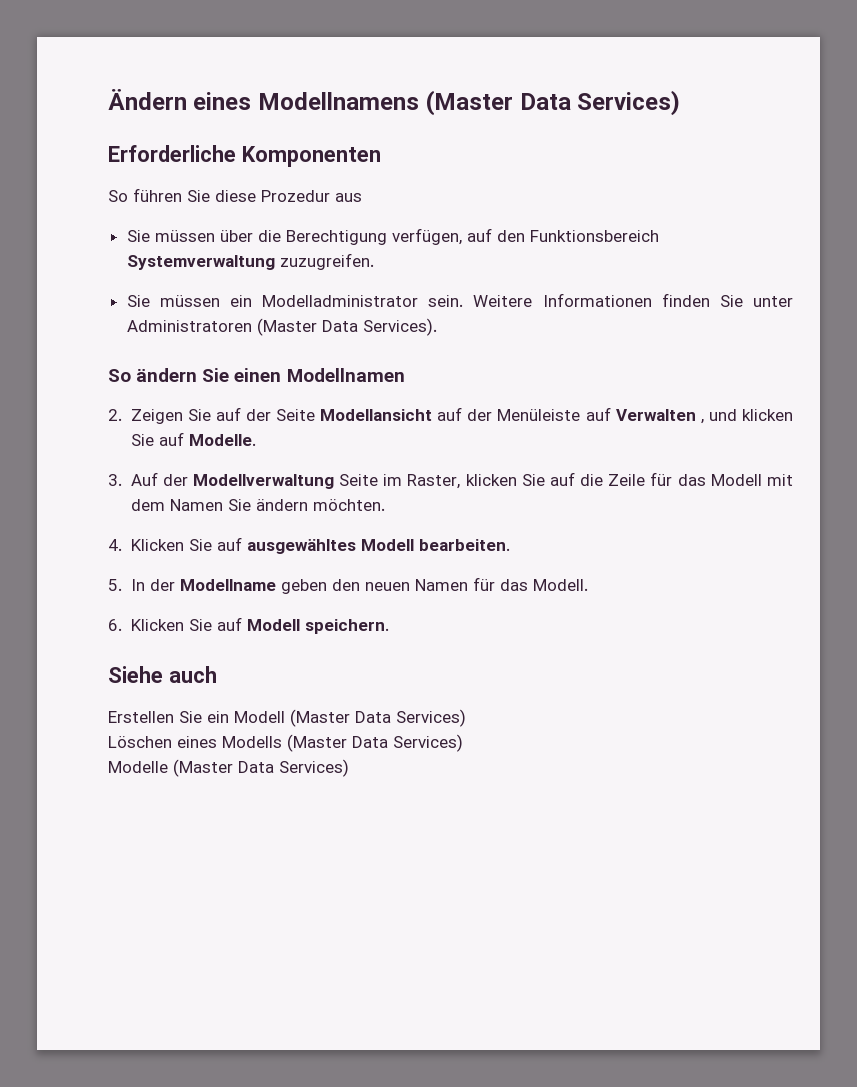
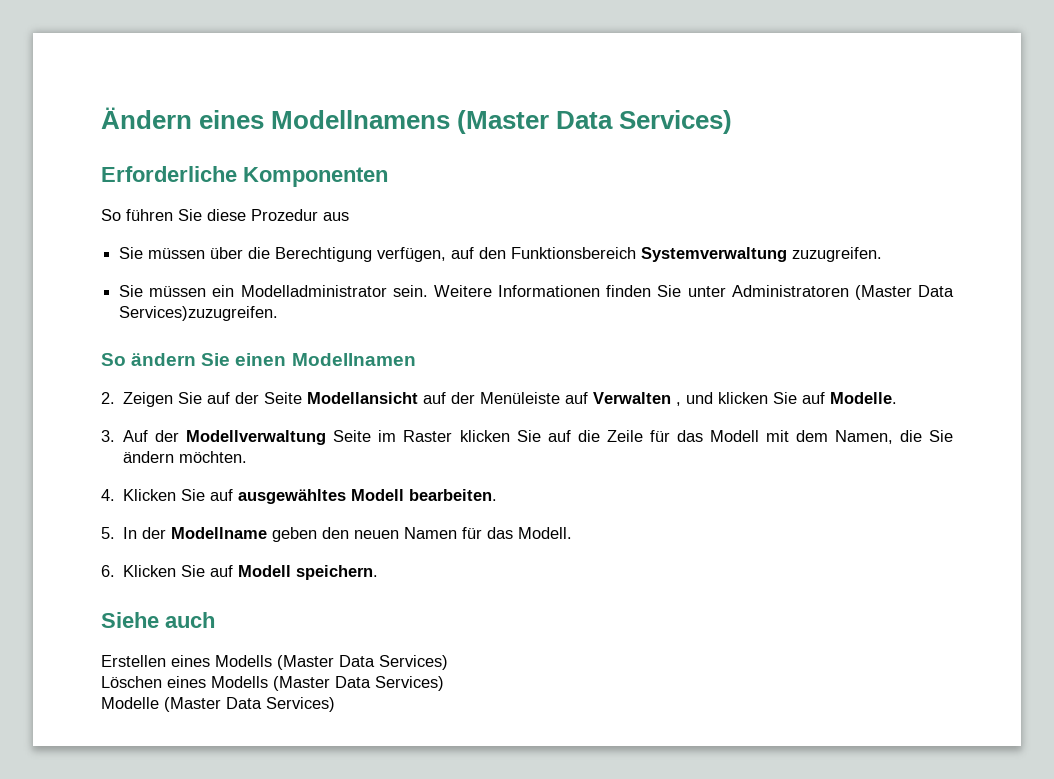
[362,318,437,336] Services). -> [119,306,279,321] Services)zuzugreifen.
[407,474,461,489] Raster, -> [403,430,453,442] Raster
[169,499,223,511] Namen -> [834,430,922,444] Namen, die
[179,711,285,723] Sie ein Modell -> [171,655,272,667] eines Modells

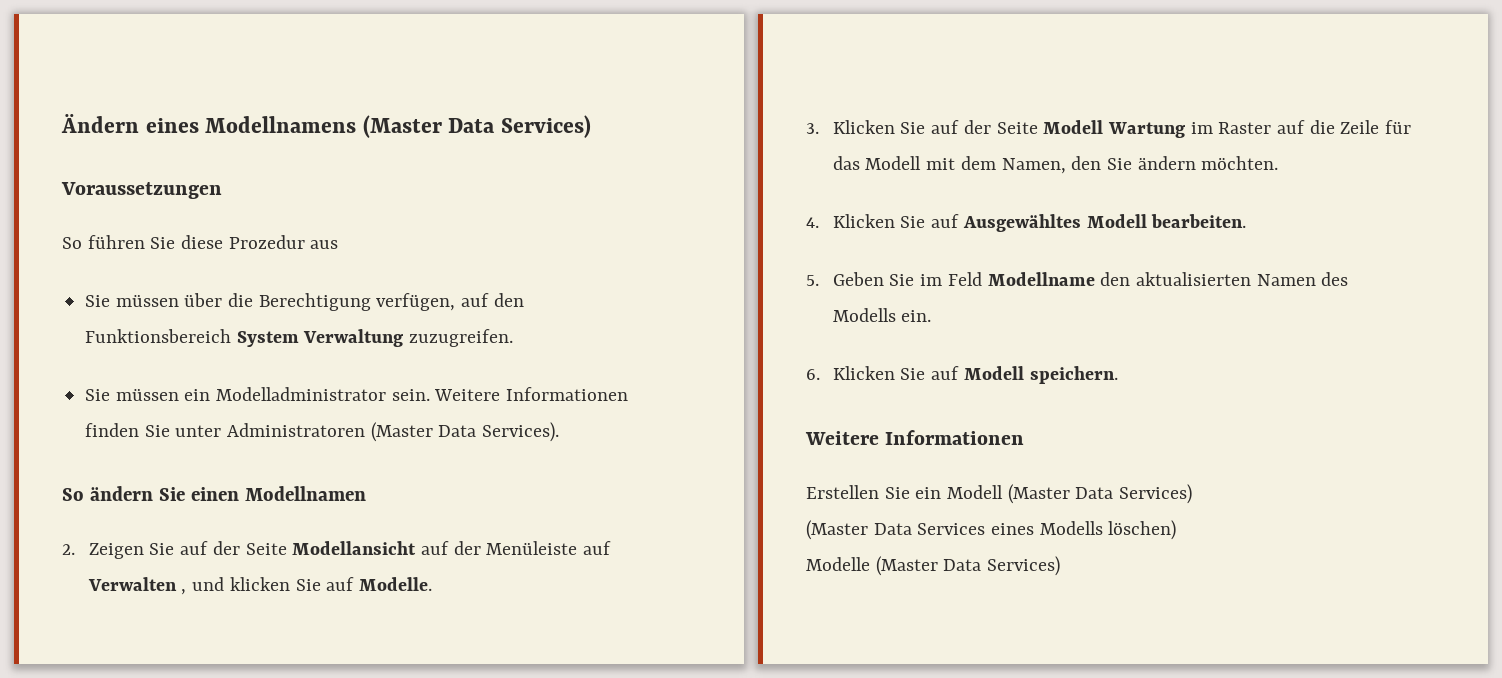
[101,166,388,187] Erforderliche Komponenten -> [61,182,222,199] Voraussetzungen
[641,247,788,262] Systemverwaltung -> [236,329,404,347] System Verwaltung
[119,306,279,321] Services)zuzugreifen. -> [482,422,560,442] Services).
[123,430,541,445] Auf der Modellverwaltung Seite im Raster klicken Sie -> [832,120,1272,138] Klicken Sie auf der Seite Modell Wartung im Raster
[899,430,922,442] die -> [1071,156,1102,170] den
[238,489,347,504] ausgewähltes -> [962,214,1081,232] Ausgewähltes
[123,527,573,542] In der Modellname geben den neuen Namen für das Modell. -> [832,272,1349,286] [832,308,932,322] Geben Sie im Feld Modellname den aktualisierten Namen des Modells ein.
[101,612,215,628] Siehe auch -> [805,430,1025,445] Weitere Informationen
[171,655,448,670] [101,676,444,691] eines Modells (Master Data Services) // Löschen eines Modells (Master Data Services) -> [884,484,1193,504] [806,520,1177,540] Sie ein Modell (Master Data Services) // (Master Data Services eines Modells löschen)

